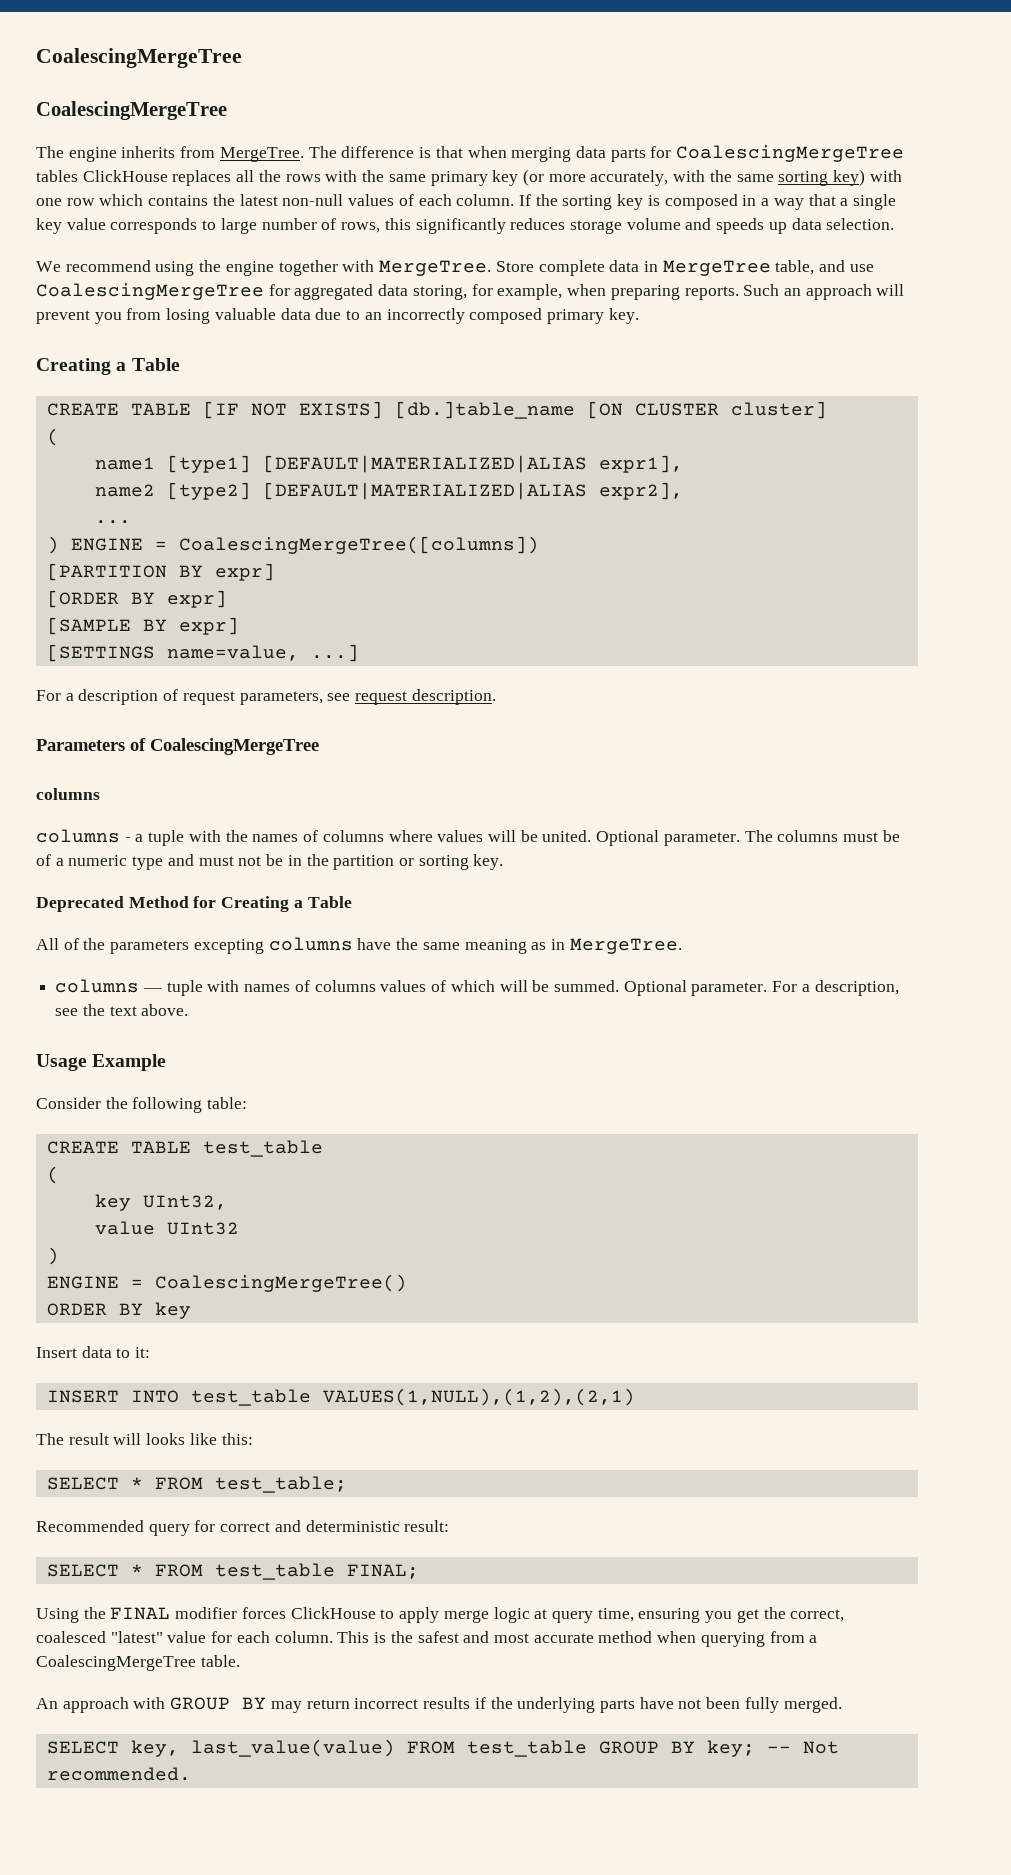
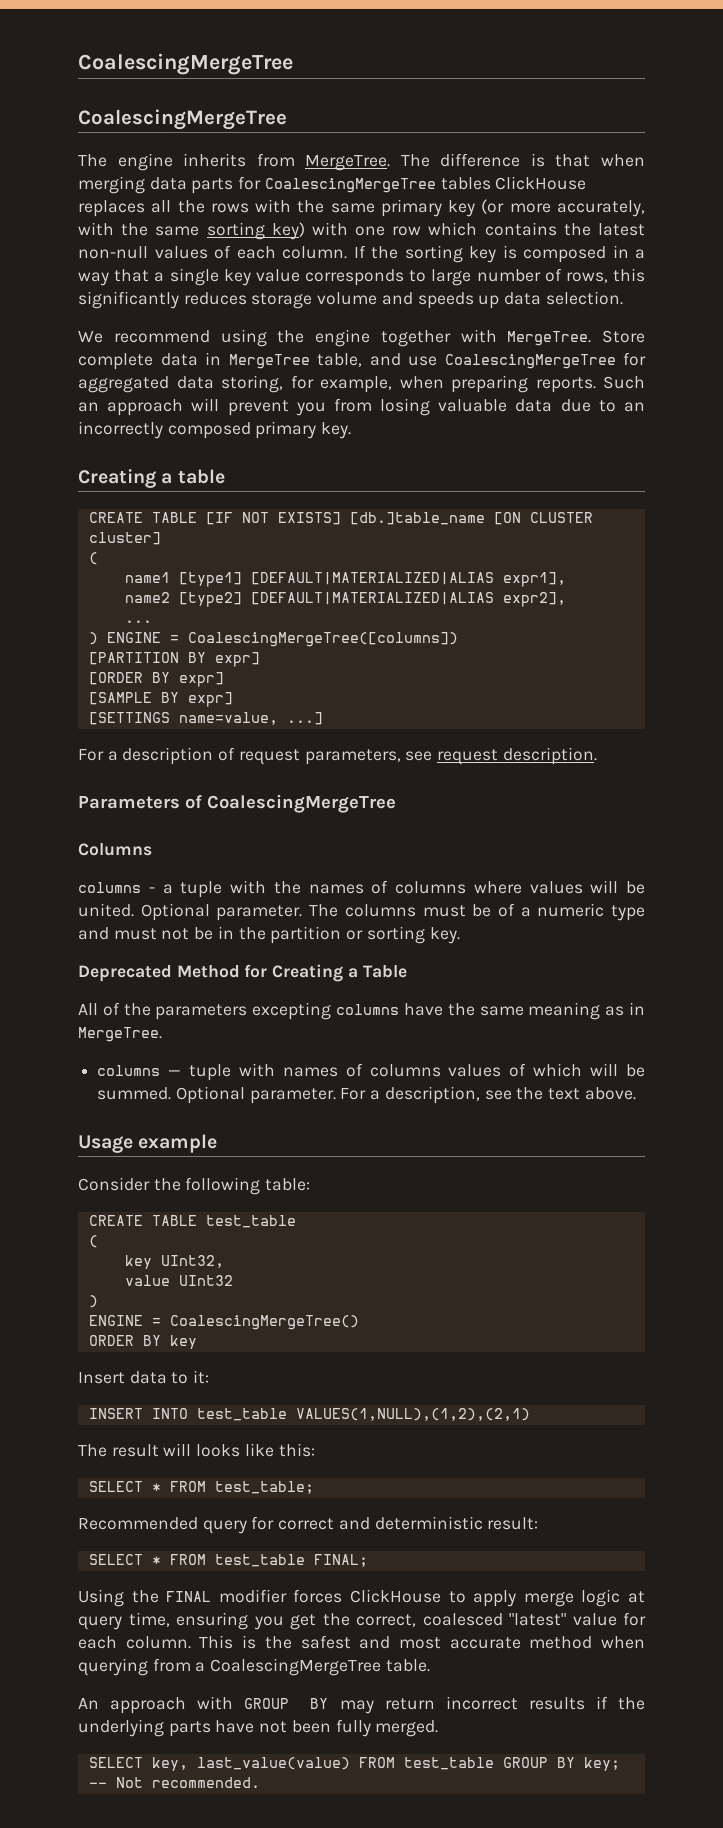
[131,358,180,371] Table -> [177,469,225,484] table
[36,788,100,800] columns -> [78,843,152,856] Columns
[92,1054,167,1071] Example -> [138,1134,218,1153] example

